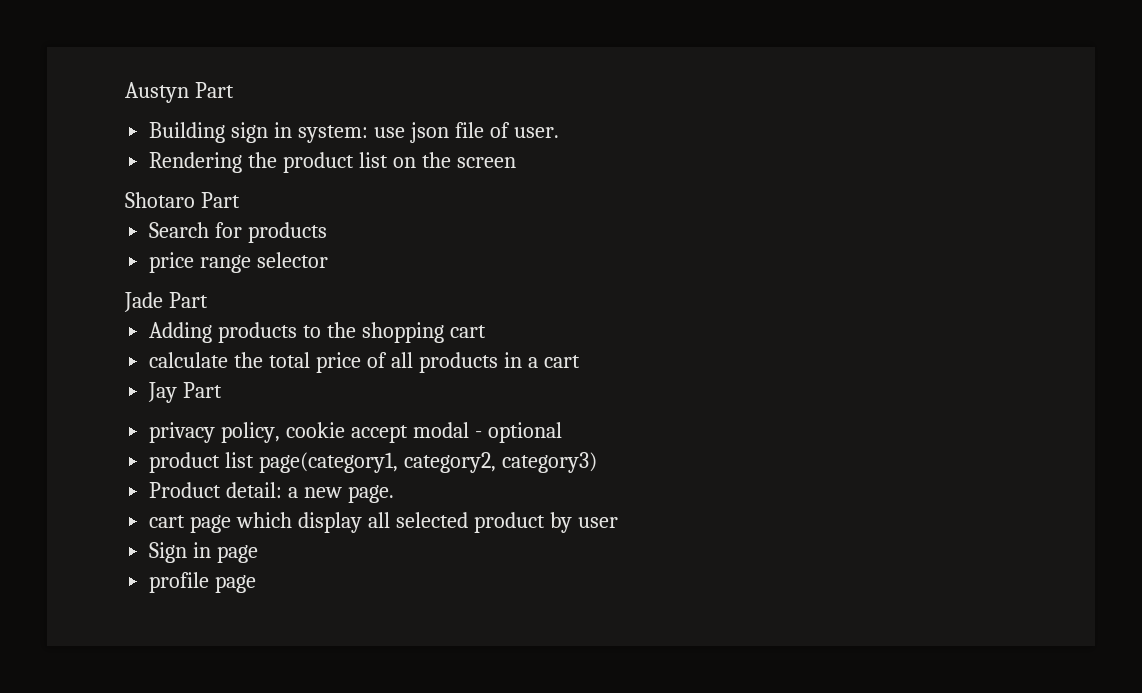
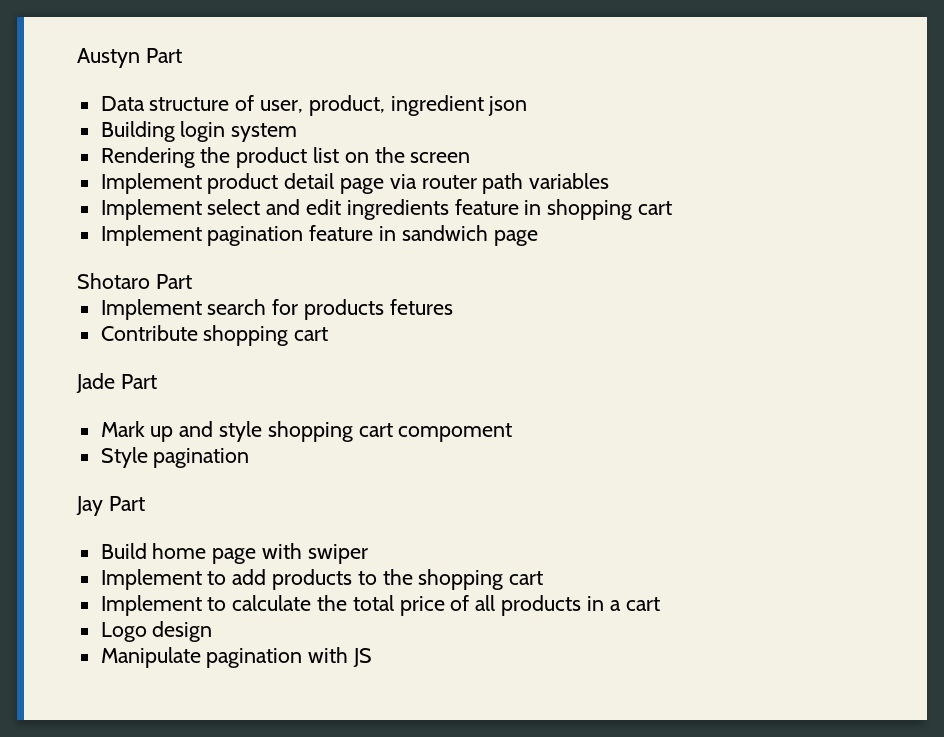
[149,122,559,143] Building sign in system: use json file of user. -> [100,95,528,116] [100,121,298,142] Data structure of user, product, ingredient json // Building login system
(516, 162) none -> [100,173,610,194] [100,199,673,220] [100,225,538,246] // Implement product detail page via router path variables // Implement select and edit ingredients feature in shopping cart // Implement pagination feature in sandwich page
[149,222,210,238] Search -> [100,299,267,320] Implement search
[149,252,329,273] [124,292,208,312] [149,322,213,343] // price range selector // Jade Part // Adding -> [389,299,453,315] [100,325,329,346] [76,373,157,393] [100,421,513,442] [100,447,250,468] [76,496,145,516] [100,543,368,564] [100,569,267,590] fetures // Contribute shopping cart // Jade Part // Mark up and style shopping cart compoment // Style pagination // Jay Part // Build home page with swiper // Implement to add
(486, 331) none -> [100,595,227,616] Implement to
[148,382,223,403] [149,422,562,443] [149,452,597,473] [149,482,394,503] [149,512,618,533] [149,542,259,563] [149,572,257,593] Jay Part // privacy policy, cookie accept modal - optional // product list page(category1, category2, category3) // Product detail: a new page. // cart page which display all selected product by user // Sign in page // profile page -> [100,621,213,642] [100,647,373,668] Logo design // Manipulate pagination with JS

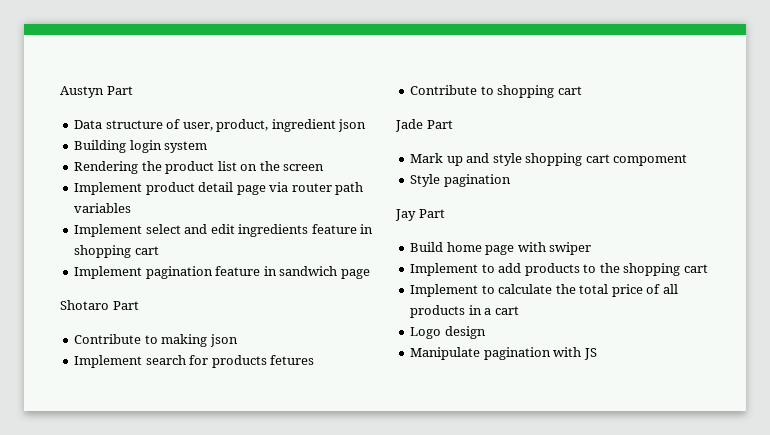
(192, 281) none -> [74,334,238,347] // Contribute to making json
(198, 333) none -> [480,86,494,95] to

